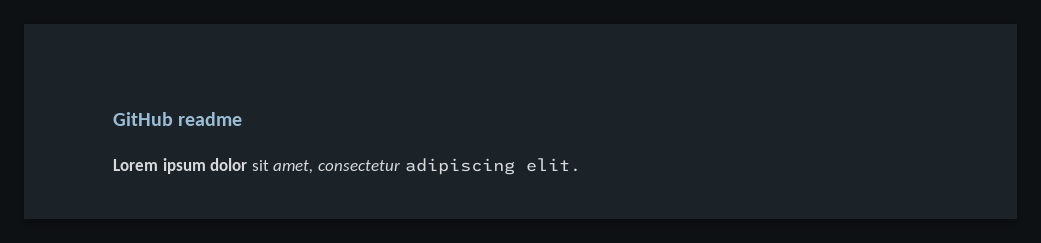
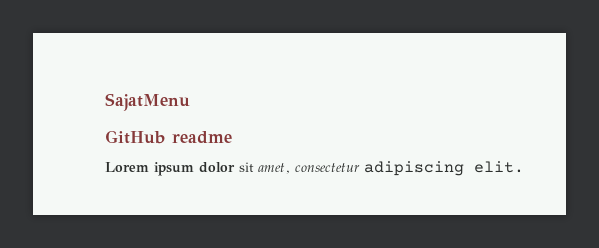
(113, 119) none -> [105,93,190,111] SajatMenu //

